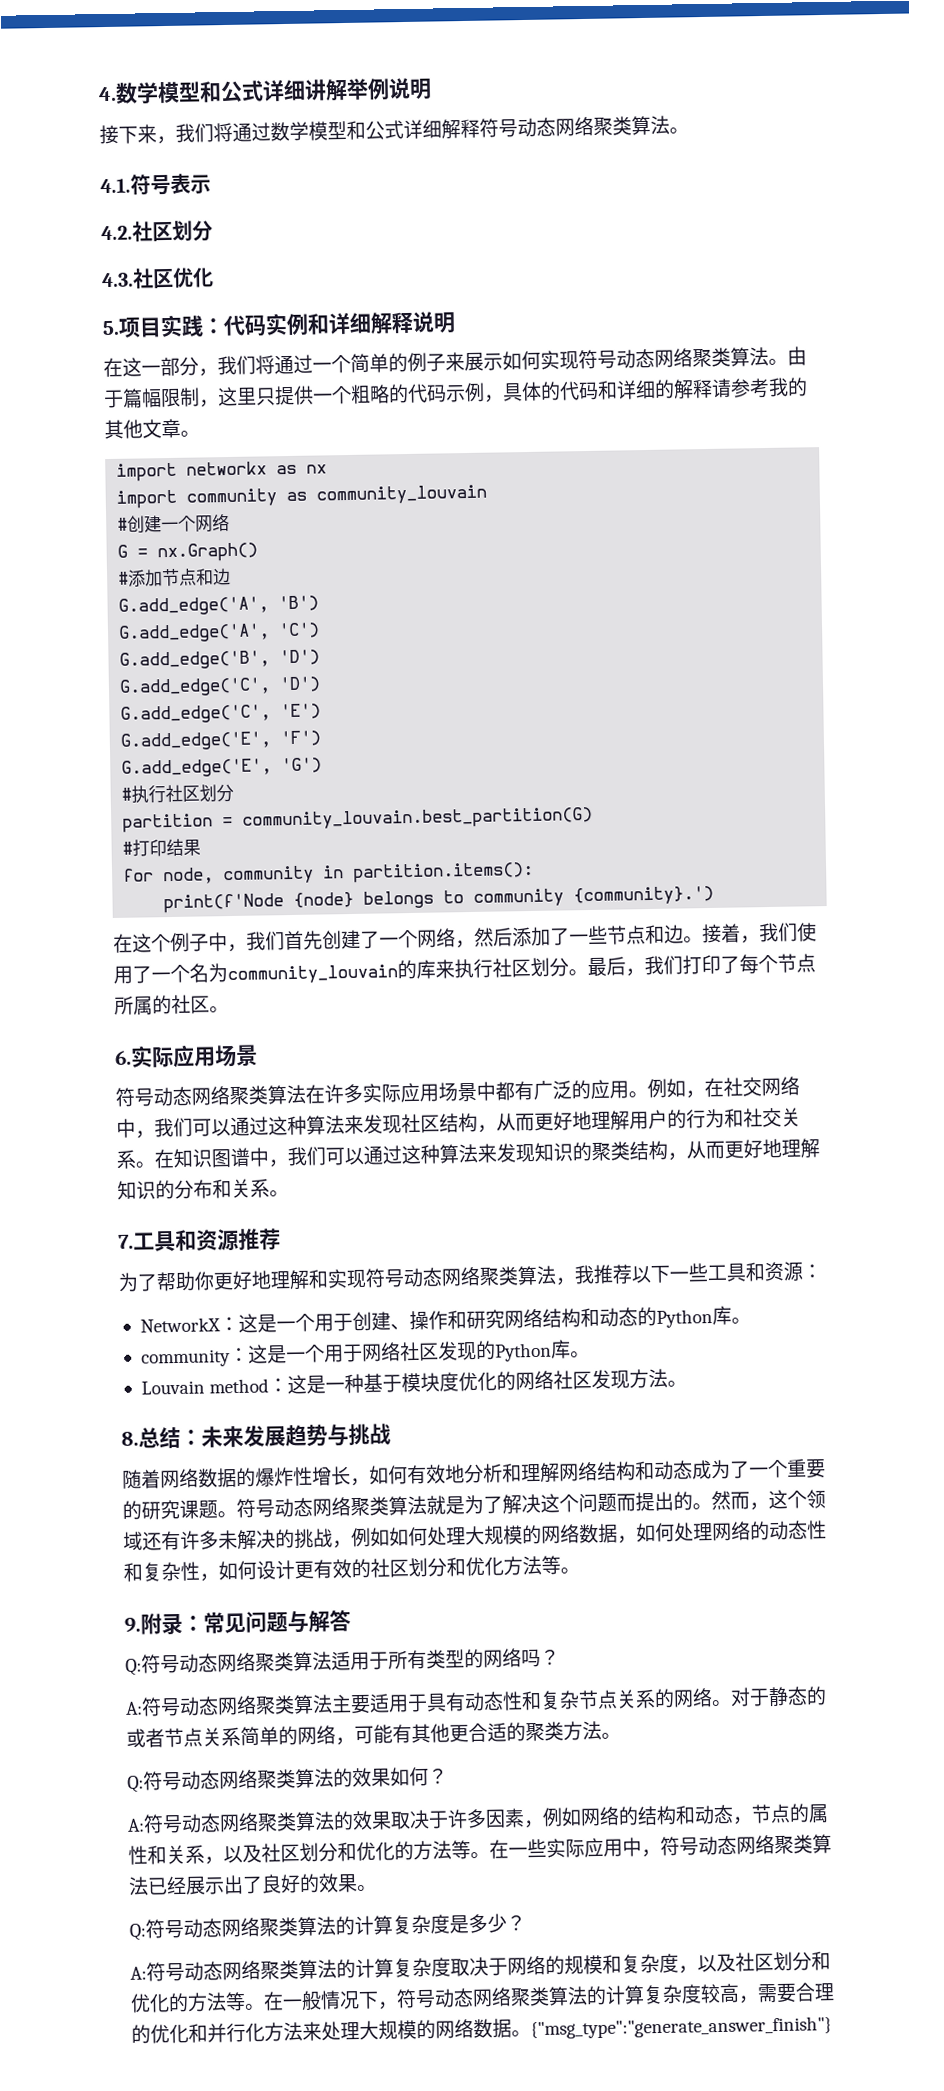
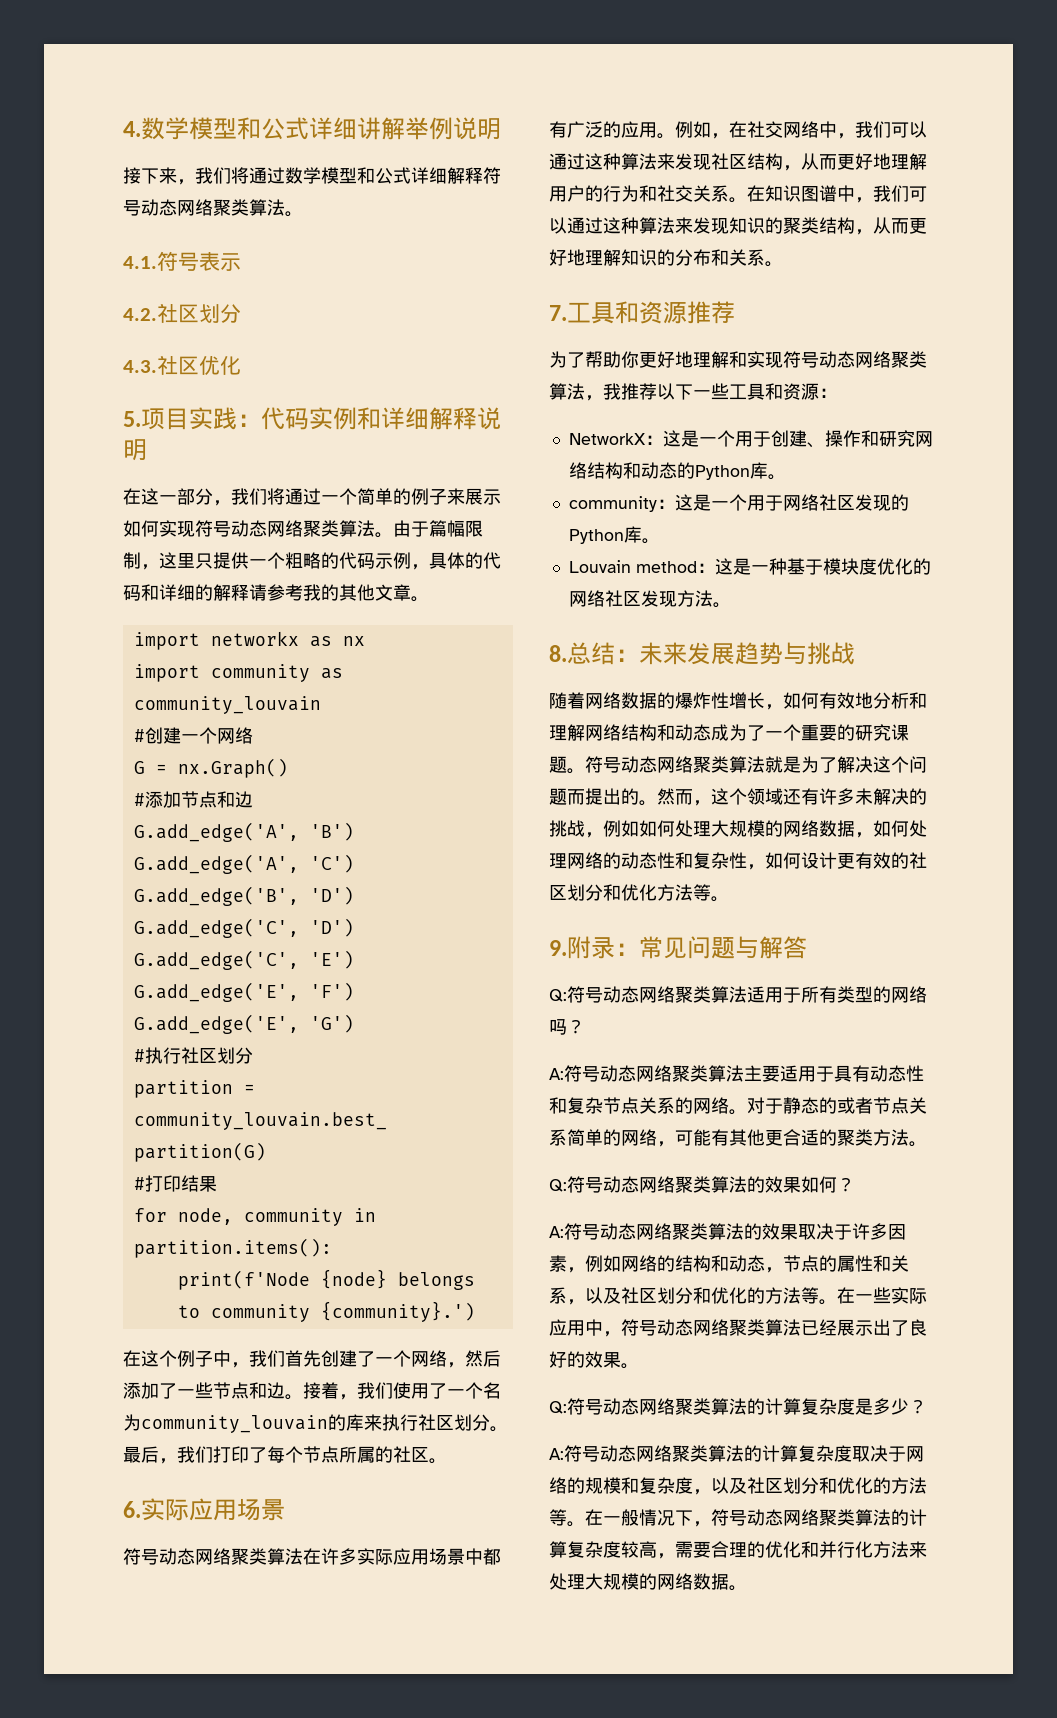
[530,2016,832,2040] {"msg_type":"generate_answer_finish"} -> (747, 1588) none

